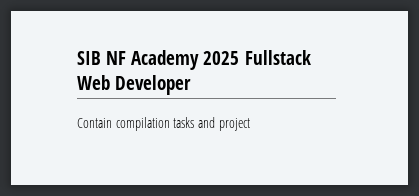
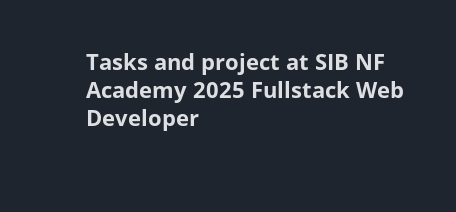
(77, 58) none -> [86,53,309,75] Tasks and project at
[77,117,250,131] // Contain compilation tasks and project -> (199, 120) none

